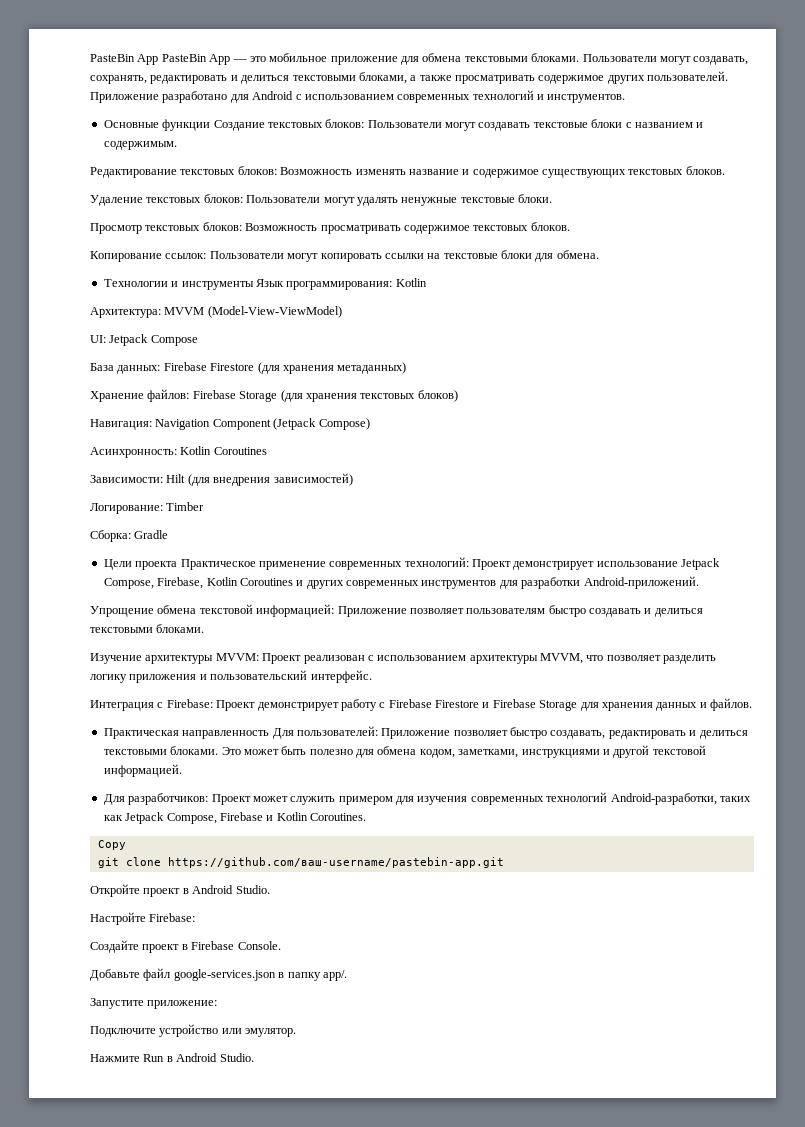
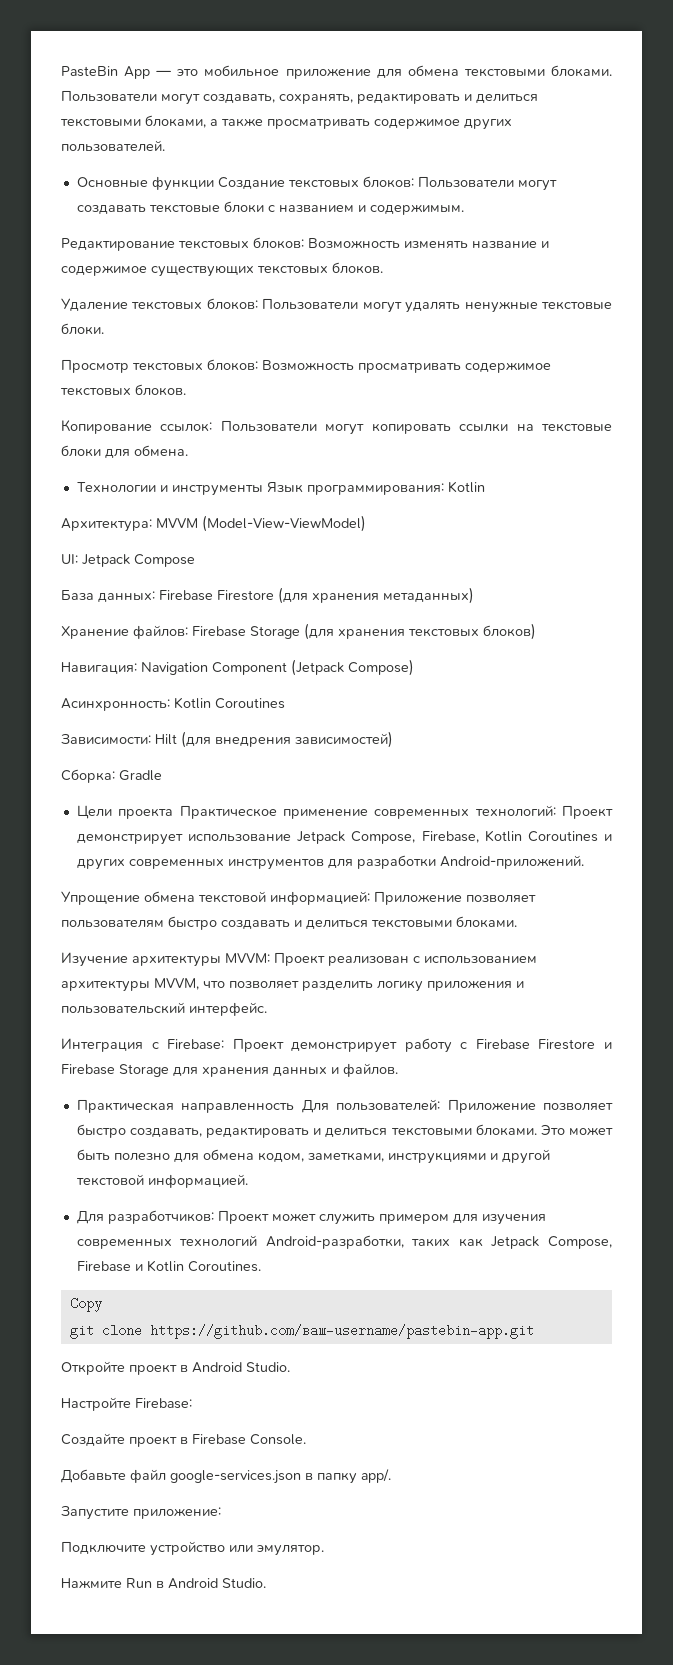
[90,54,231,65] PasteBin App PasteBin App -> [61,66,151,79] PasteBin App
[90,90,626,103] Приложение разработано для Android с использованием современных технологий и инструментов. -> (165, 146) none
[90,502,205,514] // Логирование: Timber -> (393, 739) none

